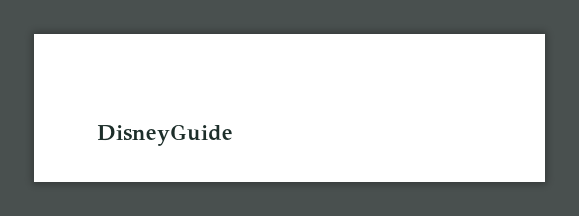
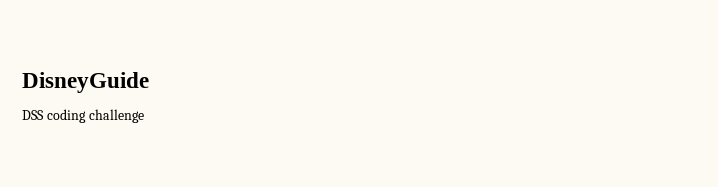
(233, 135) none -> [22,109,144,123] // DSS coding challenge

